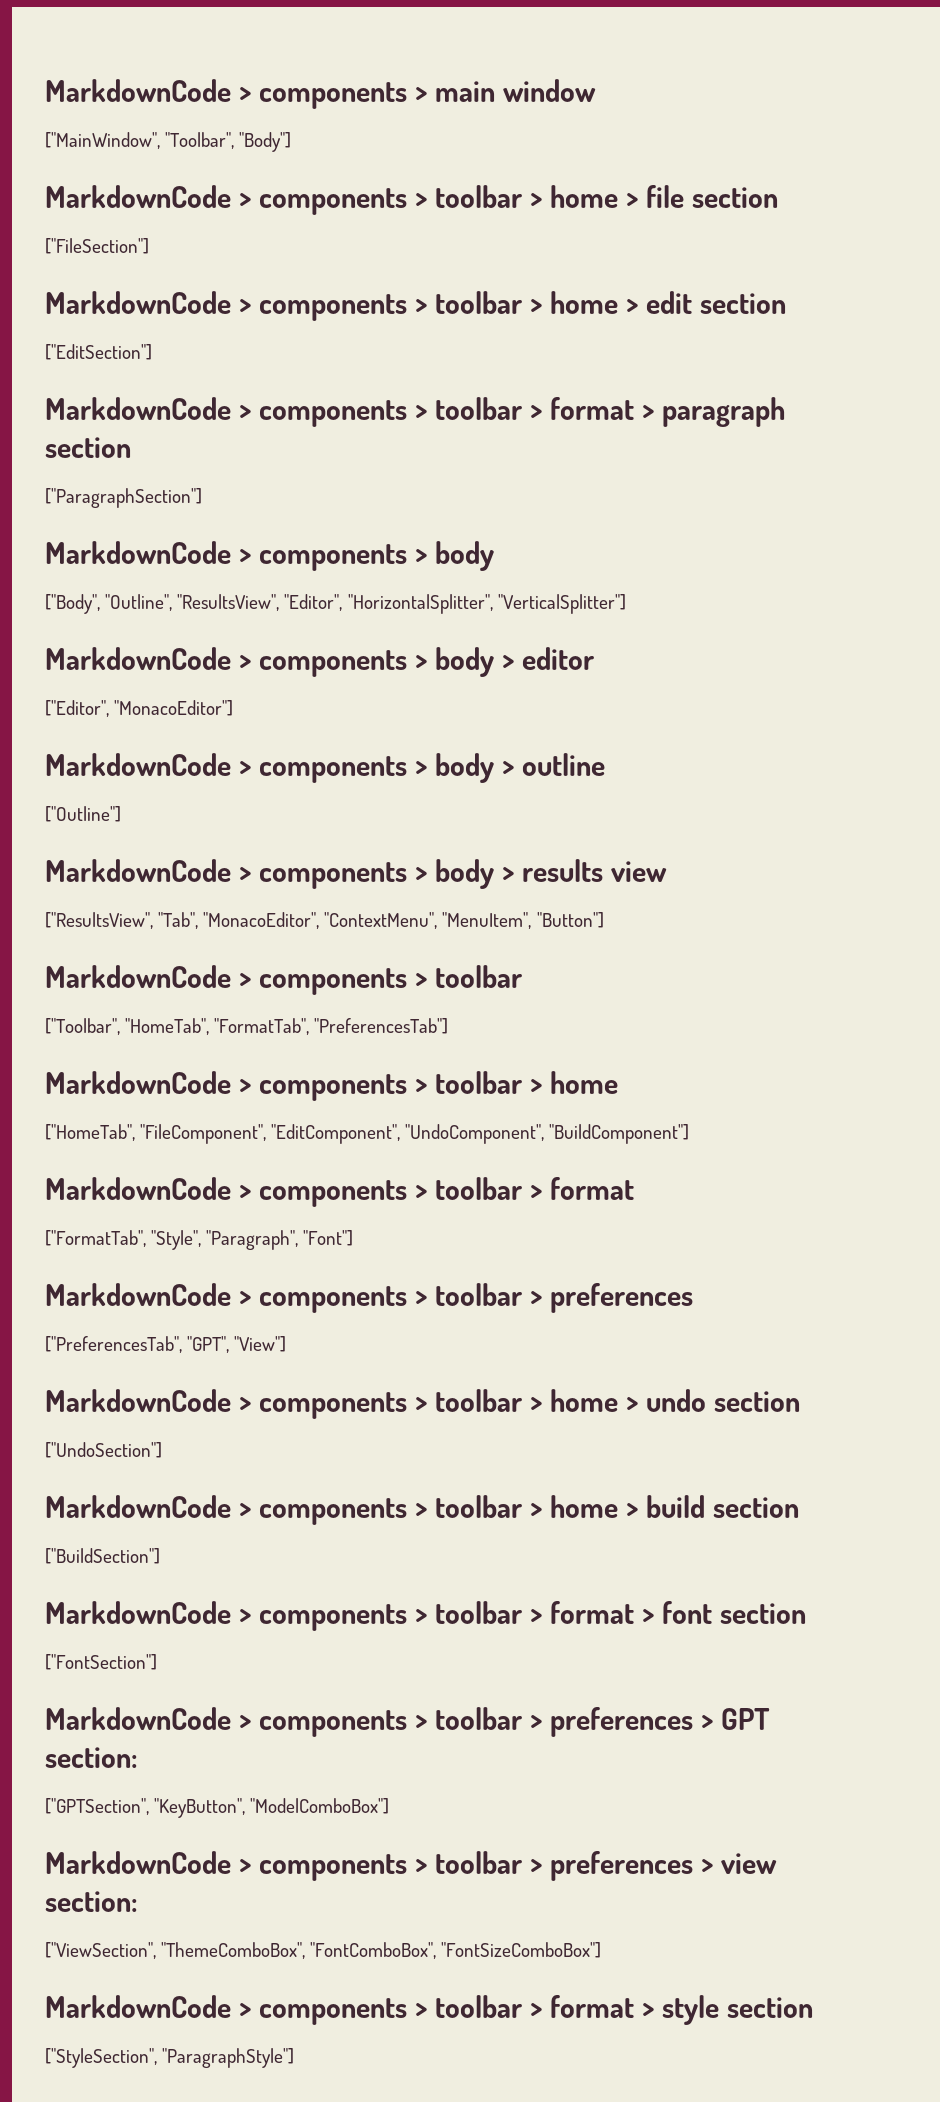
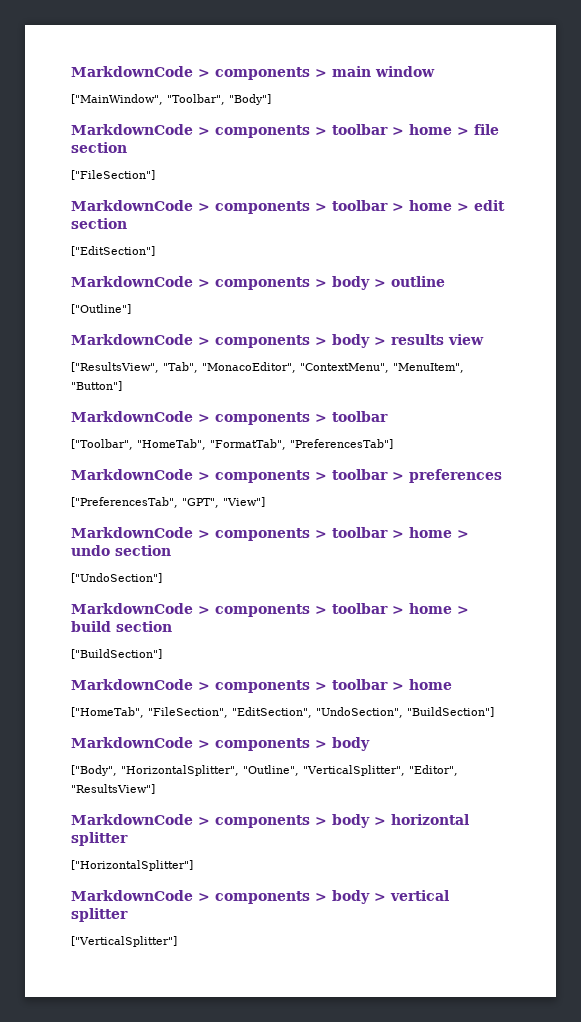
[45,397,785,427] [45,437,131,458] [45,488,202,508] [45,541,494,571] [45,594,626,614] [45,647,594,677] [45,700,234,717] // MarkdownCode > components > toolbar > format > paragraph section // ["ParagraphSection"] // MarkdownCode > components > body // ["Body", "Outline", "ResultsView", "Editor", "HorizontalSplitter", "VerticalSplitter"] // MarkdownCode > components > body > editor // ["Editor", "MonacoEditor"] -> (155, 251) none
[45,1071,618,1101] [45,1124,690,1144] [45,1177,634,1207] [45,1230,354,1250] // MarkdownCode > components > toolbar > home // ["HomeTab", "FileComponent", "EditComponent", "UndoComponent", "BuildComponent"] // MarkdownCode > components > toolbar > format // ["FormatTab", "Style", "Paragraph", "Font"] -> (393, 444) none
[549,1601,806,1624] [45,1654,157,1670] [45,1707,770,1737] [45,1747,138,1768] [45,1798,390,1818] [45,1851,777,1881] [45,1891,138,1912] [45,1942,602,1959] [45,1995,813,2025] [45,2048,295,2068] format > font section // ["FontSection"] // MarkdownCode > components > toolbar > preferences > GPT section: // ["GPTSection", "KeyButton", "ModelComboBox"] // MarkdownCode > components > toolbar > preferences > view section: // ["ViewSection", "ThemeComboBox", "FontComboBox", "FontSizeComboBox"] // MarkdownCode > components > toolbar > format > style section // ["StyleSection", "ParagraphStyle"] -> [409,679,452,690] [71,707,494,718] [71,737,370,751] [71,765,458,776] [71,784,155,794] [71,814,469,828] [71,832,128,846] [71,860,193,871] [71,890,449,904] [71,908,128,922] [71,936,177,947] home // ["HomeTab", "FileSection", "EditSection", "UndoSection", "BuildSection"] // MarkdownCode > components > body // ["Body", "HorizontalSplitter", "Outline", "VerticalSplitter", "Editor", "ResultsView"] // MarkdownCode > components > body > horizontal splitter // ["HorizontalSplitter"] // MarkdownCode > components > body > vertical splitter // ["VerticalSplitter"]

